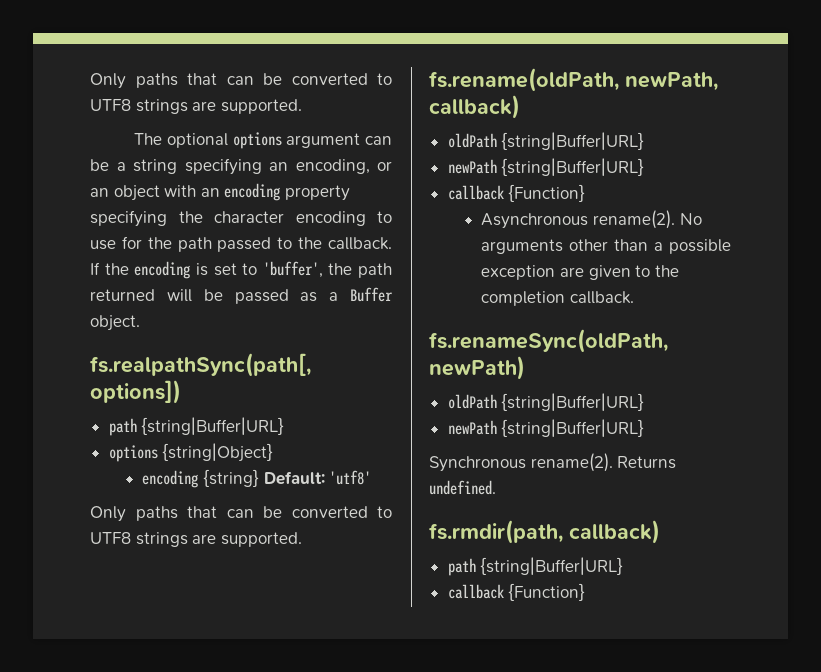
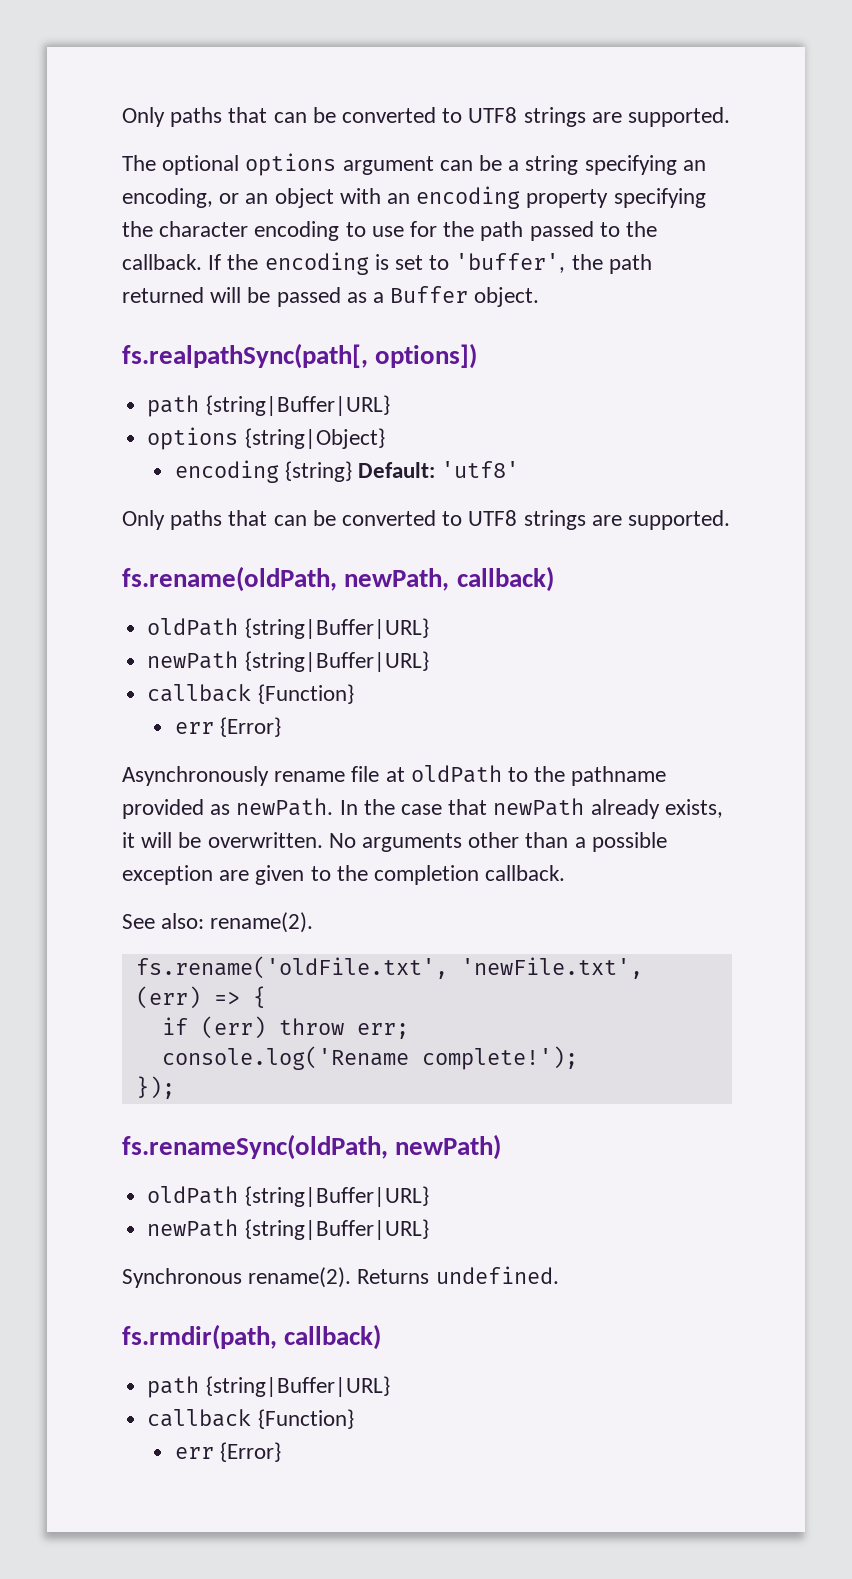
[481,210,675,229] Asynchronous rename(2). -> [174,717,281,737] [122,765,667,786] [122,798,723,819] [122,832,323,848] err {Error} // Asynchronously rename file at oldPath to the pathname provided as newPath. In the case that newPath already exists, it will be overwritten.
(634, 297) none -> [122,912,314,933] [135,956,643,979] [135,986,266,1009] [161,1016,409,1039] [161,1046,578,1070] [135,1076,175,1099] // See also: rename(2). // fs.rename('oldFile.txt', 'newFile.txt', (err) => { // if (err) throw err; // console.log('Rename complete!'); // });
(586, 592) none -> [174,1442,281,1462] // err {Error}

